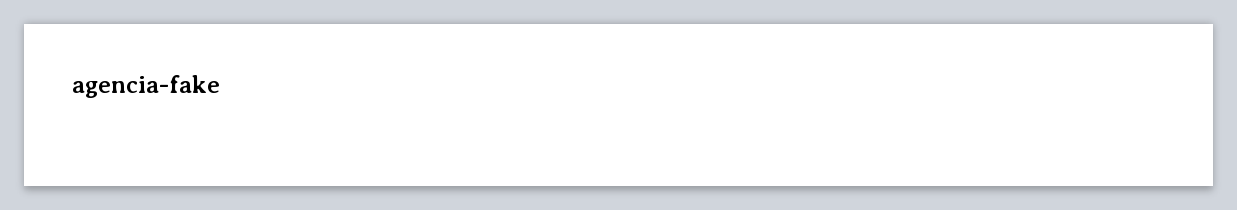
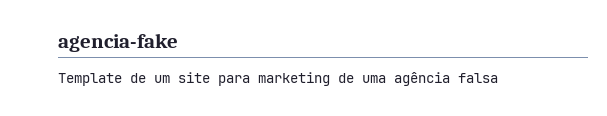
(220, 86) none -> [58,72,498,86] // Template de um site para marketing de uma agência falsa

